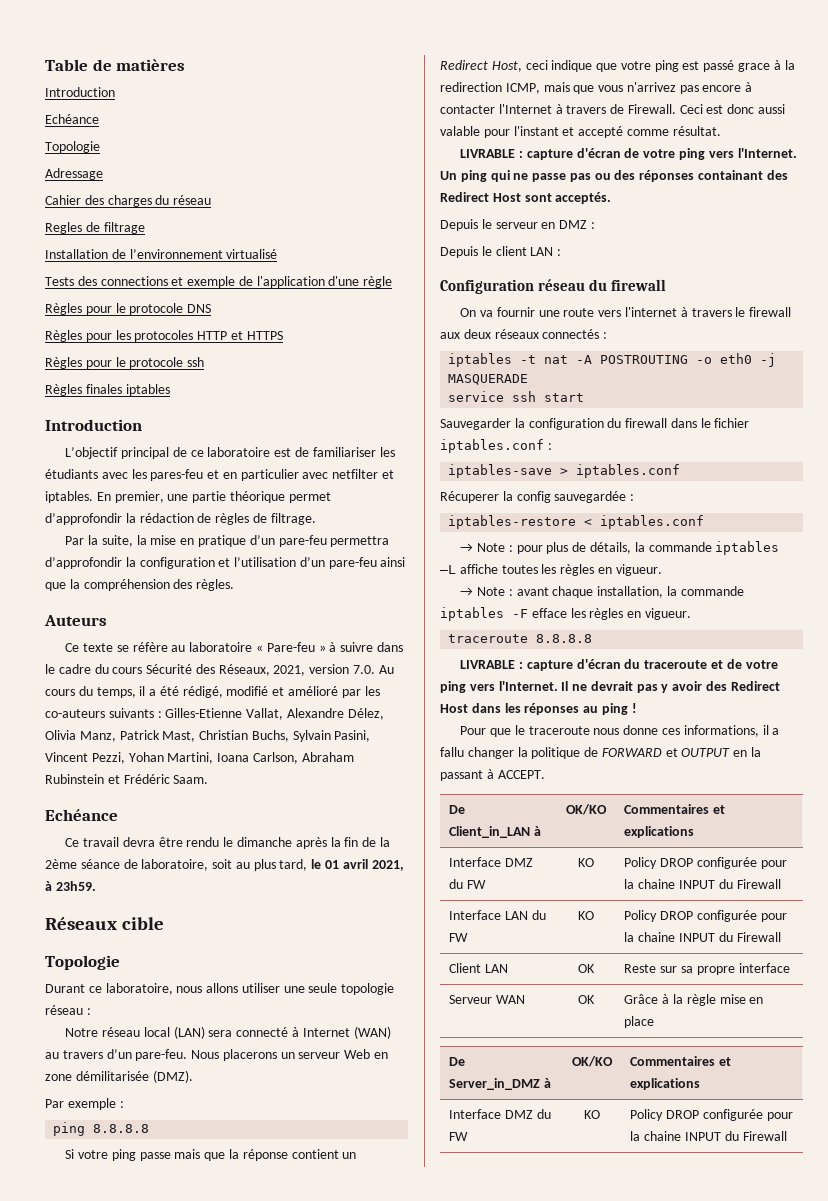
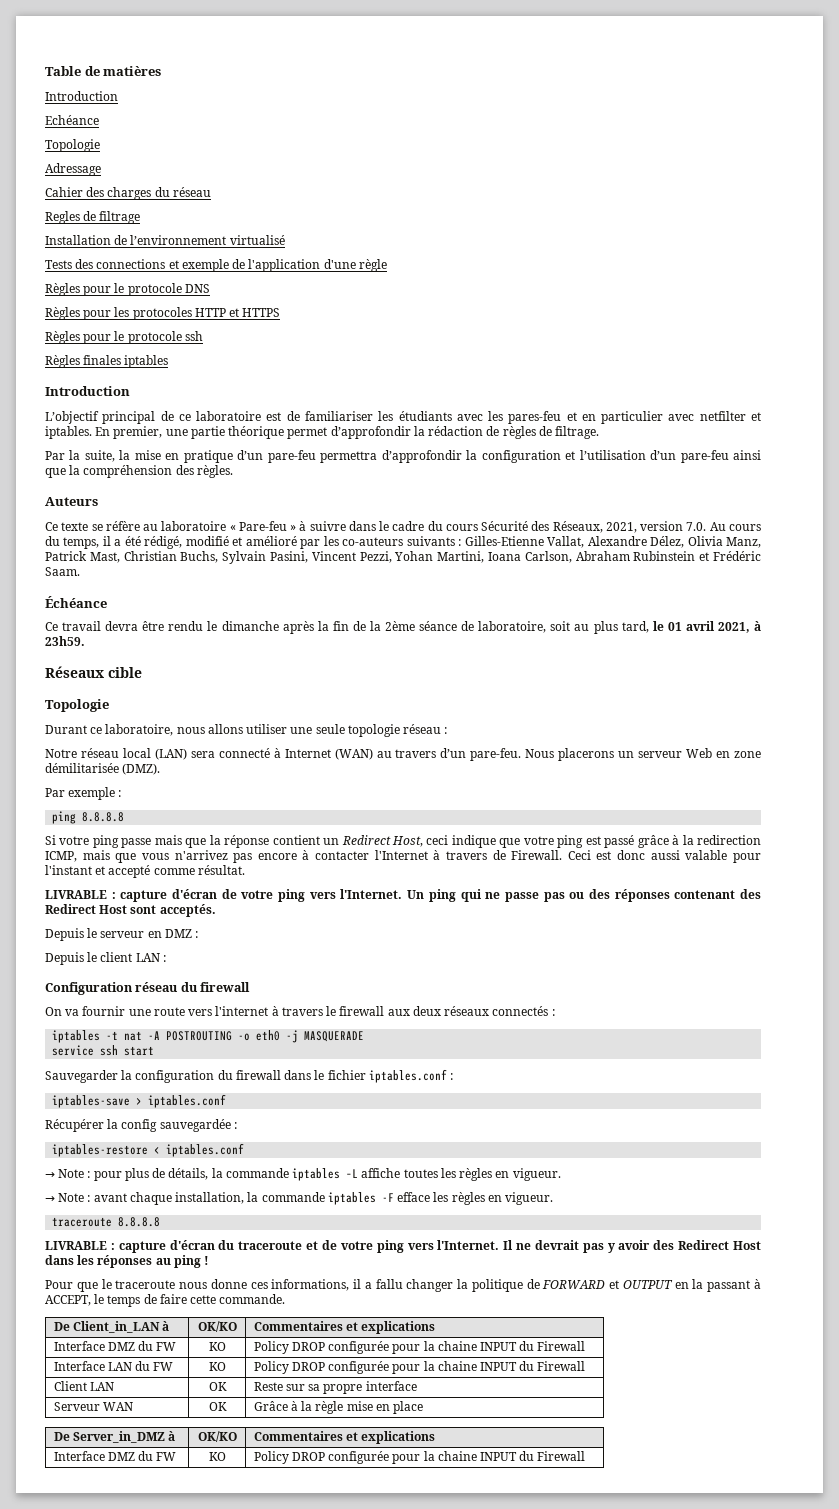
[45,809,118,821] Echéance -> [45,596,107,608] Échéance
[738,63,771,72] grace -> [637,835,669,848] grâce
[698,170,764,180] containant -> [674,890,736,899] contenant
[440,491,499,503] Récuperer -> [45,1119,104,1132] Récupérer
[497,770,545,779] ACCEPT. -> [45,1294,286,1307] ACCEPT, le temps de faire cette commande.

